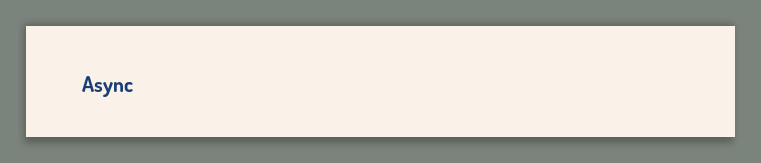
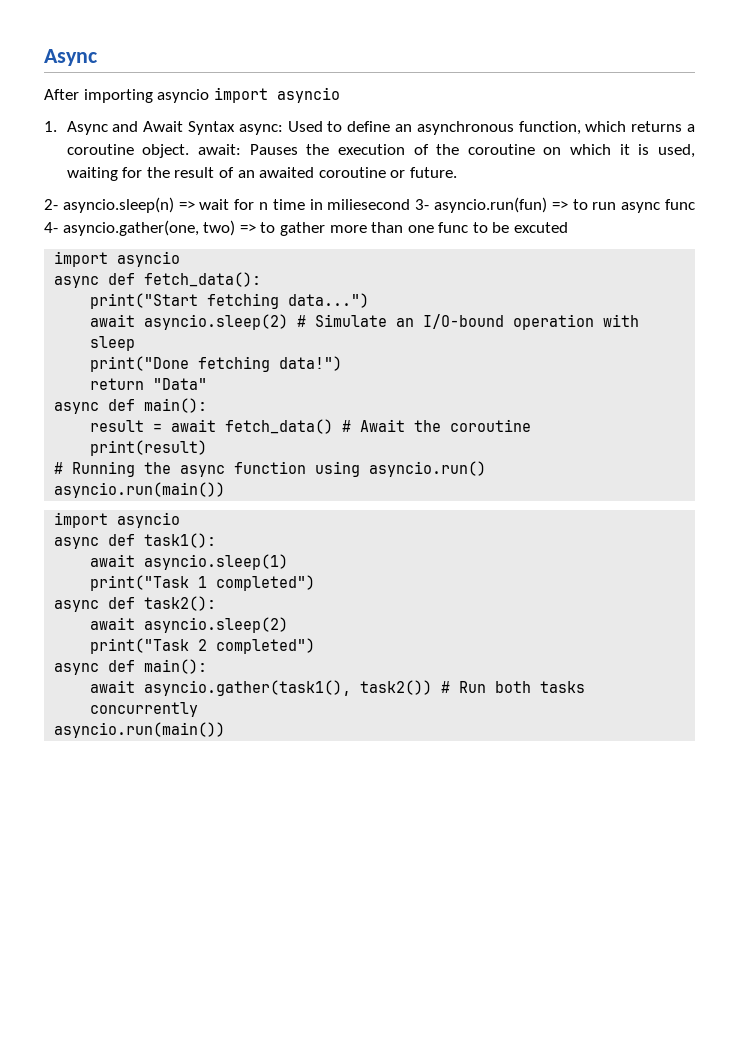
[82,76,133,97] Async -> [44,49,97,66] [44,87,340,103] [44,121,696,135] [66,144,695,158] [66,167,457,181] [44,197,695,213] [44,220,569,236] [54,251,181,267] [54,272,262,288] [90,293,370,309] [90,314,640,330] [90,336,136,351] [90,356,343,372] [90,378,208,390] [54,398,208,414] [90,419,532,434] [90,440,208,456] [54,461,487,477] [54,482,226,498] [54,512,181,528] [54,533,217,549] [90,554,289,570] [90,575,316,591] [54,596,217,612] [90,617,289,633] [90,638,316,654] [54,659,208,675] [90,680,586,696] [90,702,199,717] [54,722,226,738] Async // After importing asyncio import asyncio // 1. Async and Await Syntax async: Used to define an asynchronous function, which returns a coroutine object. await: Pauses the execution of the coroutine on which it is used, waiting for the result of an awaited coroutine or future. // 2- asyncio.sleep(n) => wait for n time in miliesecond 3- asyncio.run(fun) => to run async func 4- asyncio.gather(one, two) => to gather more than one func to be excuted // import asyncio // async def fetch_data(): // print("Start fetching data...") // await asyncio.sleep(2) # Simulate an I/O-bound operation with sleep // print("Done fetching data!") // return "Data" // async def main(): // result = await fetch_data() # Await the coroutine // print(result) // # Running the async function using asyncio.run() // asyncio.run(main()) // import asyncio // async def task1(): // await asyncio.sleep(1) // print("Task 1 completed") // async def task2(): // await asyncio.sleep(2) // print("Task 2 completed") // async def main(): // await asyncio.gather(task1(), task2()) # Run both tasks concurrently // asyncio.run(main())

